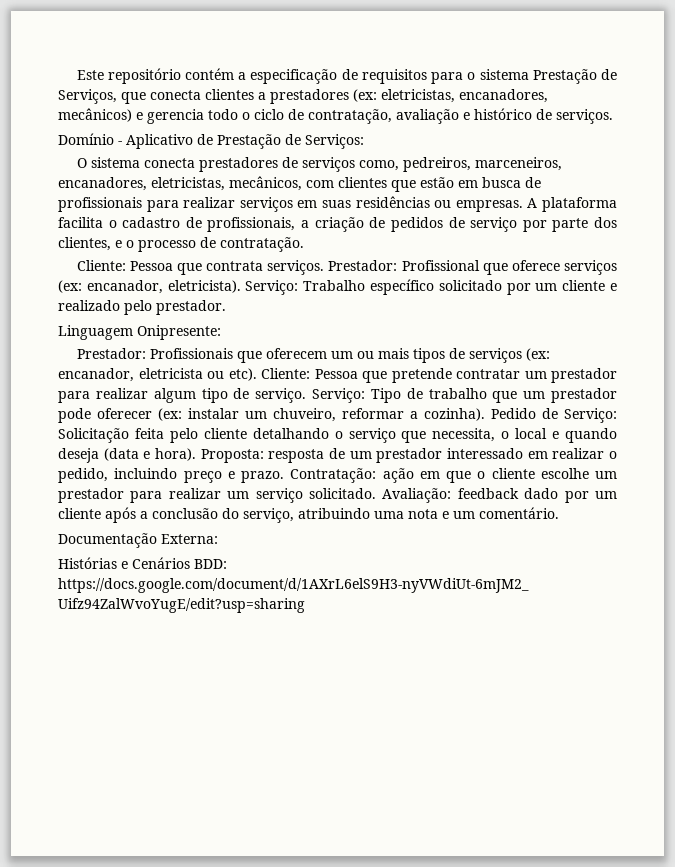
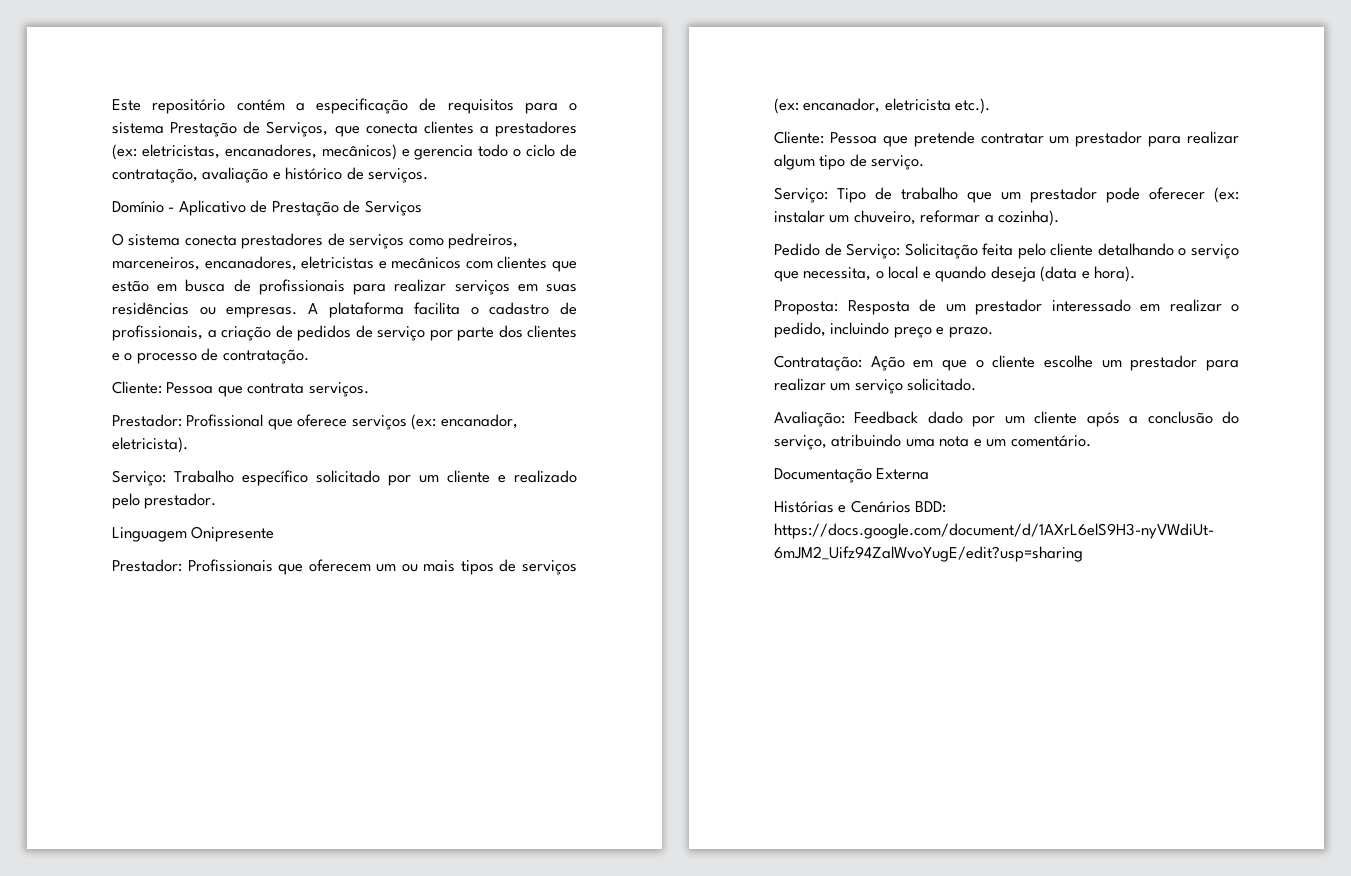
[305,134,364,149] Serviços: -> [364,200,422,216] Serviços
[358,160,399,171] como, -> [408,238,444,246] como
[151,176,302,191] eletricistas, mecânicos, -> [301,256,462,269] eletricistas e mecânicos
[58,237,111,251] clientes, -> [527,325,577,338] clientes
(325, 267) none -> (369, 389) //
(241, 286) none -> (188, 445) //
[137,325,221,340] Onipresente: -> [191,526,275,542] Onipresente
[207,368,257,381] ou etc). -> [955,98,991,114] etc.). //
(307, 395) none -> (925, 162) //
(485, 414) none -> (1060, 218) //
[200,449,325,463] Proposta: resposta -> [774,300,910,315] // Proposta: Resposta
[290,468,414,483] Contratação: ação -> [774,355,905,371] // Contratação: Ação
[382,488,519,503] Avaliação: feedback -> [774,411,919,427] // Avaliação: Feedback
[161,534,218,544] Externa: -> [876,468,930,480] Externa

